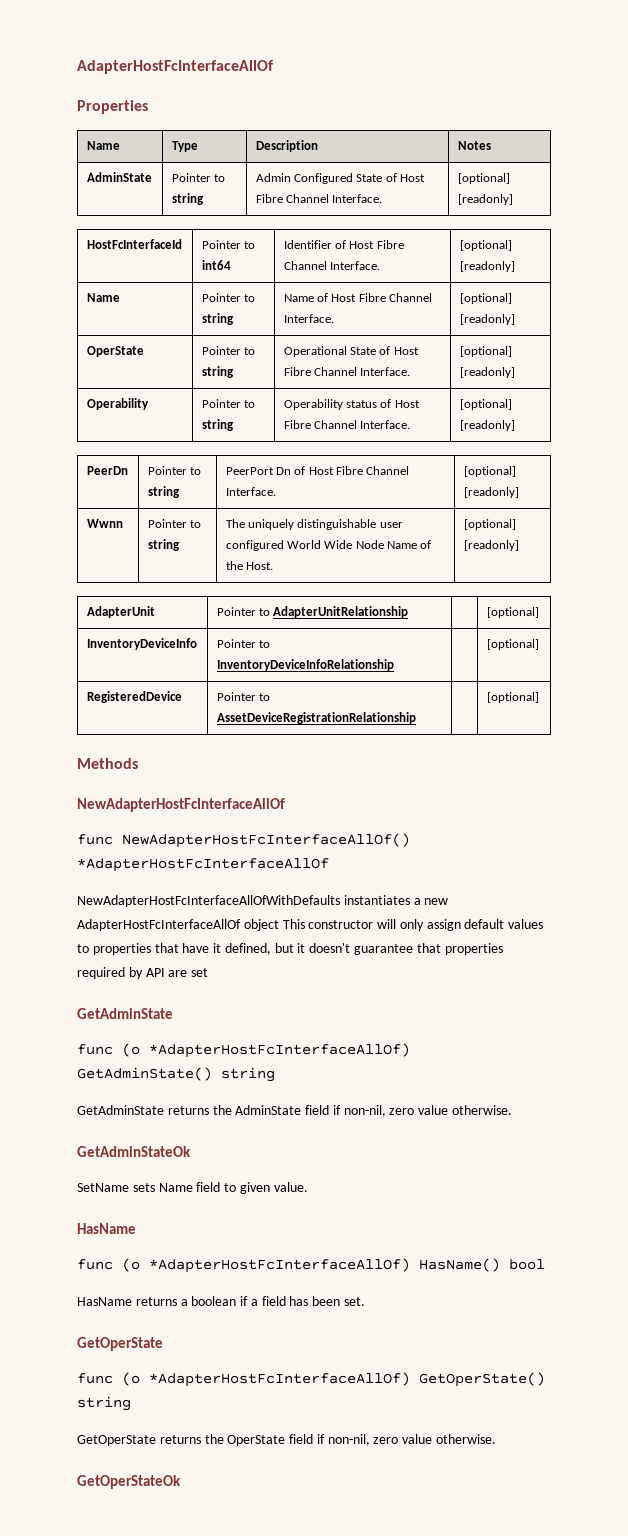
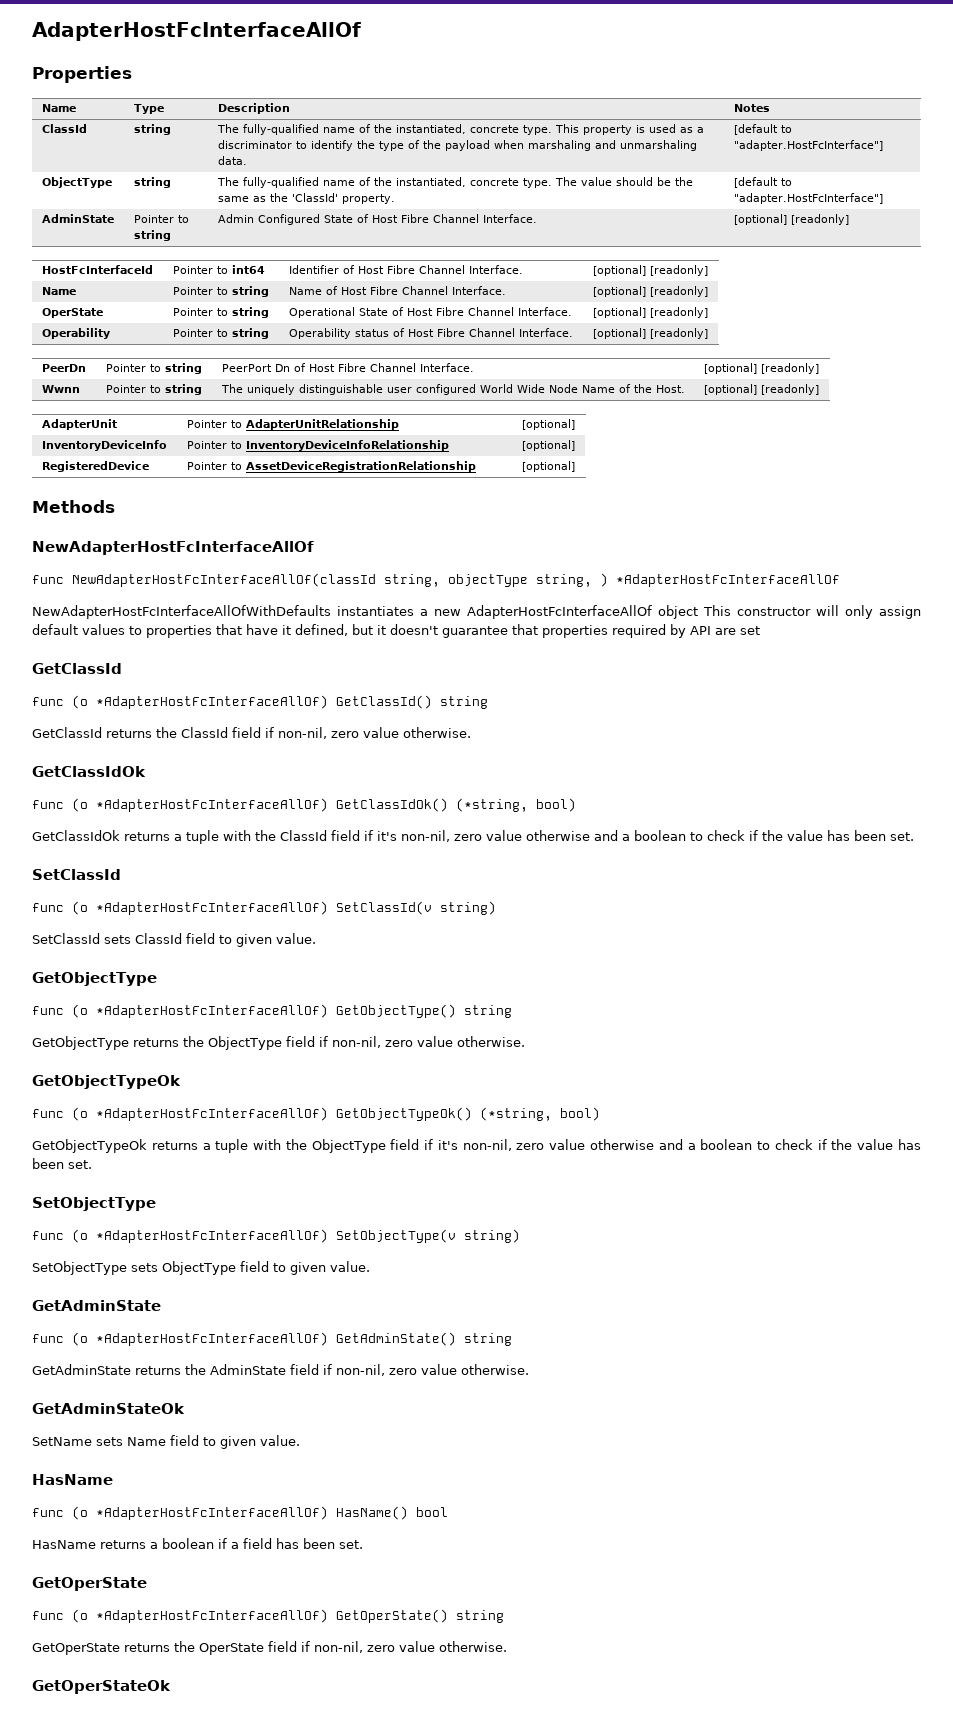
(491, 145) none -> [41,124,87,133] [133,124,171,135] [216,124,704,135] [217,140,697,151] [217,156,247,165] [733,124,792,135] [733,140,883,151] [41,177,112,188] [133,177,171,188] [216,177,693,188] [217,193,395,204] [733,177,792,188] [733,193,883,204] // ClassId | string | The fully-qualified name of the instantiated, concrete type. This property is used as a discriminator to identify the type of the payload when marshaling and unmarshaling data. | [default to "adapter.HostFcInterface"] // ObjectType | string | The fully-qualified name of the instantiated, concrete type. The value should be the same as the 'ClassId' property. | [default to "adapter.HostFcInterface"]
[122,833,410,848] NewAdapterHostFcInterfaceAllOf() -> [72,573,608,587] NewAdapterHostFcInterfaceAllOf(classId string, objectType string, )
(209, 972) none -> [32,663,122,674] [32,695,488,709] [32,727,471,739] [32,766,146,777] [32,798,576,812] [32,830,914,844] [32,869,121,880] [32,901,496,915] [32,933,316,947] [32,972,157,986] [32,1004,512,1018] [32,1036,525,1050] [32,1075,181,1089] [32,1107,600,1121] [32,1139,922,1153] [32,1158,92,1169] [32,1197,156,1211] [32,1229,520,1243] [32,1261,370,1275] // GetClassId // func (o *AdapterHostFcInterfaceAllOf) GetClassId() string // GetClassId returns the ClassId field if non-nil, zero value otherwise. // GetClassIdOk // func (o *AdapterHostFcInterfaceAllOf) GetClassIdOk() (*string, bool) // GetClassIdOk returns a tuple with the ClassId field if it's non-nil, zero value otherwise and a boolean to check if the value has been set. // SetClassId // func (o *AdapterHostFcInterfaceAllOf) SetClassId(v string) // SetClassId sets ClassId field to given value. // GetObjectType // func (o *AdapterHostFcInterfaceAllOf) GetObjectType() string // GetObjectType returns the ObjectType field if non-nil, zero value otherwise. // GetObjectTypeOk // func (o *AdapterHostFcInterfaceAllOf) GetObjectTypeOk() (*string, bool) // GetObjectTypeOk returns a tuple with the ObjectType field if it's non-nil, zero value otherwise and a boolean to check if the value has been set. // SetObjectType // func (o *AdapterHostFcInterfaceAllOf) SetObjectType(v string) // SetObjectType sets ObjectType field to given value.

